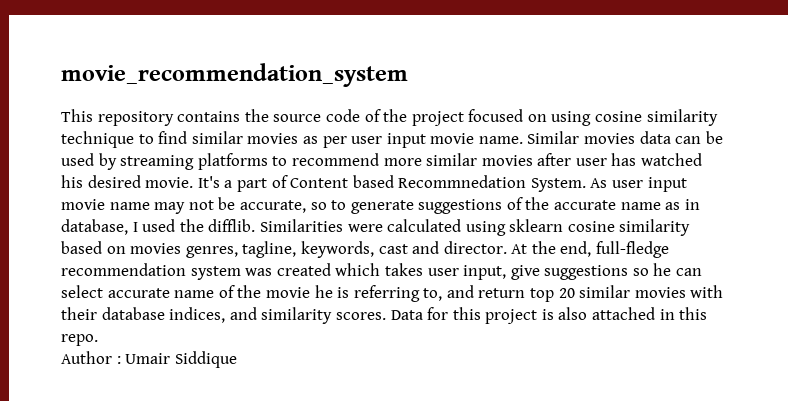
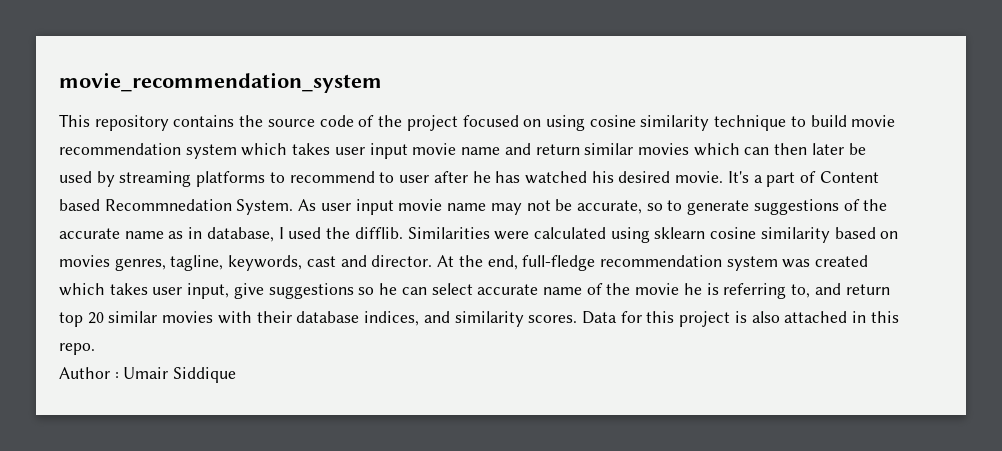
[158,131,702,148] find similar movies as per user input movie name. Similar movies data can -> [810,115,896,127] [59,143,844,159] build movie recommendation system which takes user input movie name and return similar movies which can then later
[383,153,607,166] more similar movies after user -> [379,171,491,183] to user after he

